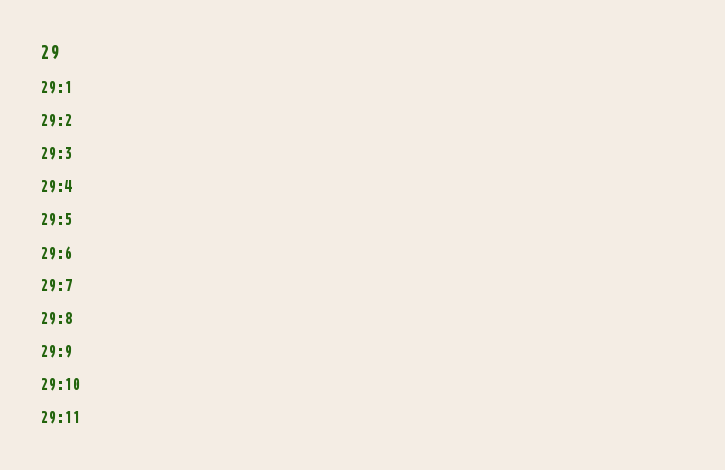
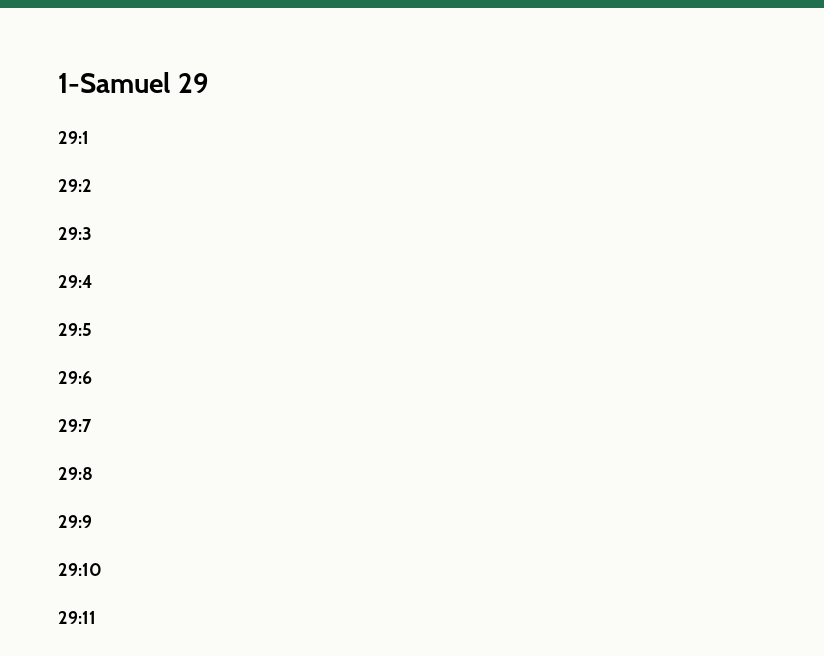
(40, 52) none -> [58,72,170,93] 1-Samuel

